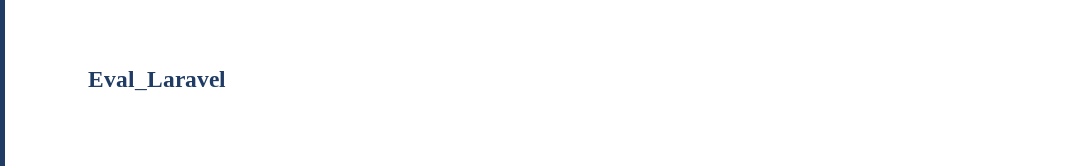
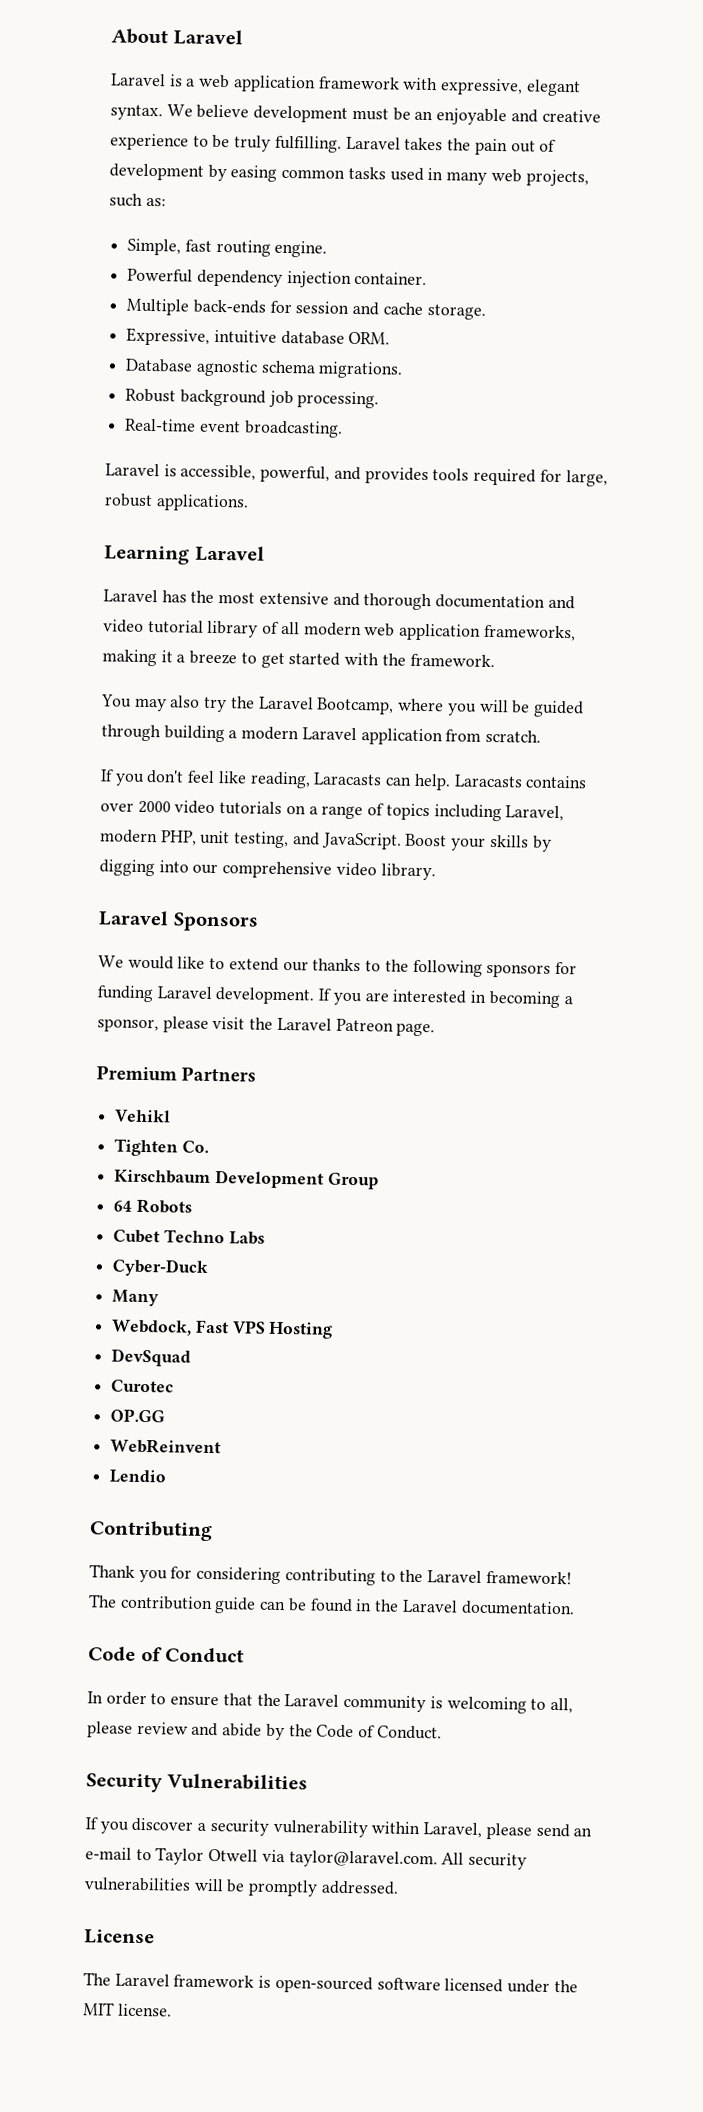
[88,71,226,91] Eval_Laravel -> [111,28,243,46] [111,73,581,97] [110,104,601,126] [110,133,557,156] [109,163,589,187] [109,193,166,207] [127,238,328,258] [127,268,428,288] [126,298,486,320] [126,327,391,346] [125,358,404,379] [125,388,380,409] [125,418,343,438] [105,463,608,487] [104,493,249,512] [104,545,265,565] [103,589,575,611] [103,619,576,642] [102,649,495,668] [101,694,584,718] [101,724,542,746] [100,769,588,791] [100,800,565,822] [100,829,552,852] [99,859,436,881] [98,910,259,932] [98,955,577,978] [97,985,573,1009] [97,1016,436,1037] [96,1065,257,1082] [115,1109,172,1123] [114,1138,209,1157] [114,1169,379,1190] [113,1198,192,1214] [113,1229,265,1245] [112,1258,210,1277] [112,1289,160,1307] [111,1319,334,1339] [111,1348,192,1367] [111,1379,175,1393] [110,1408,166,1423] [110,1438,222,1455] [109,1469,167,1484] [89,1520,213,1542] [89,1564,572,1586] [88,1594,575,1616] [88,1646,245,1663] [87,1691,573,1714] [87,1721,442,1741] [86,1773,308,1793] [85,1817,593,1840] [85,1847,528,1870] [84,1877,399,1897] [84,1929,155,1945] [83,1972,578,1994] [83,2002,172,2017] About Laravel // Laravel is a web application framework with expressive, elegant syntax. We believe development must be an enjoyable and creative experience to be truly fulfilling. Laravel takes the pain out of development by easing common tasks used in many web projects, such as: // Simple, fast routing engine. // Powerful dependency injection container. // Multiple back-ends for session and cache storage. // Expressive, intuitive database ORM. // Database agnostic schema migrations. // Robust background job processing. // Real-time event broadcasting. // Laravel is accessible, powerful, and provides tools required for large, robust applications. // Learning Laravel // Laravel has the most extensive and thorough documentation and video tutorial library of all modern web application frameworks, making it a breeze to get started with the framework. // You may also try the Laravel Bootcamp, where you will be guided through building a modern Laravel application from scratch. // If you don't feel like reading, Laracasts can help. Laracasts contains over 2000 video tutorials on a range of topics including Laravel, modern PHP, unit testing, and JavaScript. Boost your skills by digging into our comprehensive video library. // Laravel Sponsors // We would like to extend our thanks to the following sponsors for funding Laravel development. If you are interested in becoming a sponsor, please visit the Laravel Patreon page. // Premium Partners // Vehikl // Tighten Co. // Kirschbaum Development Group // 64 Robots // Cubet Techno Labs // Cyber-Duck // Many // Webdock, Fast VPS Hosting // DevSquad // Curotec // OP.GG // WebReinvent // Lendio // Contributing // Thank you for considering contributing to the Laravel framework! The contribution guide can be found in the Laravel documentation. // Code of Conduct // In order to ensure that the Laravel community is welcoming to all, please review and abide by the Code of Conduct. // Security Vulnerabilities // If you discover a security vulnerability within Laravel, please send an e-mail to Taylor Otwell via taylor@laravel.com. All security vulnerabilities will be promptly addressed. // License // The Laravel framework is open-sourced software licensed under the MIT license.

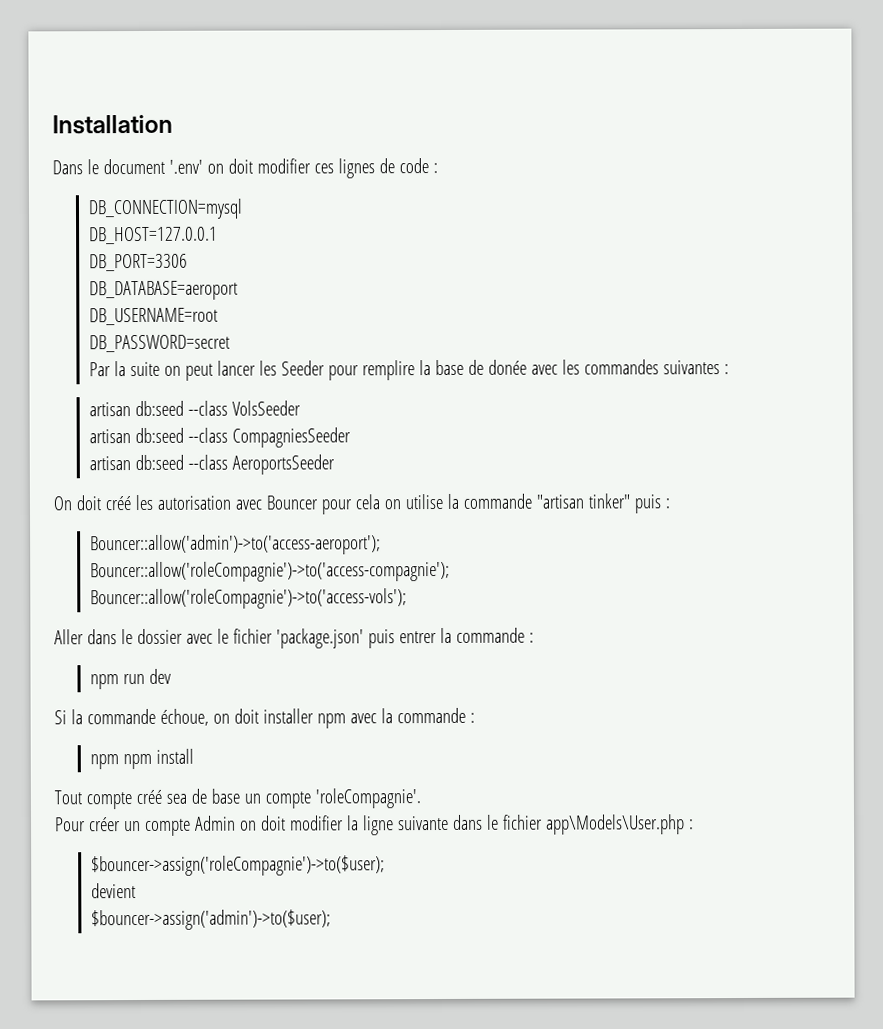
[111,28,243,46] [111,73,581,97] [110,104,601,126] [110,133,557,156] [109,163,589,187] [109,193,166,207] [127,238,328,258] [127,268,428,288] [126,298,486,320] [126,327,391,346] [125,358,404,379] [125,388,380,409] [125,418,343,438] [105,463,608,487] [104,493,249,512] [104,545,265,565] [103,589,575,611] [103,619,576,642] [102,649,495,668] [101,694,584,718] [101,724,542,746] [100,769,588,791] [100,800,565,822] [100,829,552,852] [99,859,436,881] [98,910,259,932] [98,955,577,978] [97,985,573,1009] [97,1016,436,1037] [96,1065,257,1082] [115,1109,172,1123] [114,1138,209,1157] [114,1169,379,1190] [113,1198,192,1214] [113,1229,265,1245] [112,1258,210,1277] [112,1289,160,1307] [111,1319,334,1339] [111,1348,192,1367] [111,1379,175,1393] [110,1408,166,1423] [110,1438,222,1455] [109,1469,167,1484] [89,1520,213,1542] [89,1564,572,1586] [88,1594,575,1616] [88,1646,245,1663] [87,1691,573,1714] [87,1721,442,1741] [86,1773,308,1793] [85,1817,593,1840] [85,1847,528,1870] [84,1877,399,1897] [84,1929,155,1945] [83,1972,578,1994] [83,2002,172,2017] About Laravel // Laravel is a web application framework with expressive, elegant syntax. We believe development must be an enjoyable and creative experience to be truly fulfilling. Laravel takes the pain out of development by easing common tasks used in many web projects, such as: // Simple, fast routing engine. // Powerful dependency injection container. // Multiple back-ends for session and cache storage. // Expressive, intuitive database ORM. // Database agnostic schema migrations. // Robust background job processing. // Real-time event broadcasting. // Laravel is accessible, powerful, and provides tools required for large, robust applications. // Learning Laravel // Laravel has the most extensive and thorough documentation and video tutorial library of all modern web application frameworks, making it a breeze to get started with the framework. // You may also try the Laravel Bootcamp, where you will be guided through building a modern Laravel application from scratch. // If you don't feel like reading, Laracasts can help. Laracasts contains over 2000 video tutorials on a range of topics including Laravel, modern PHP, unit testing, and JavaScript. Boost your skills by digging into our comprehensive video library. // Laravel Sponsors // We would like to extend our thanks to the following sponsors for funding Laravel development. If you are interested in becoming a sponsor, please visit the Laravel Patreon page. // Premium Partners // Vehikl // Tighten Co. // Kirschbaum Development Group // 64 Robots // Cubet Techno Labs // Cyber-Duck // Many // Webdock, Fast VPS Hosting // DevSquad // Curotec // OP.GG // WebReinvent // Lendio // Contributing // Thank you for considering contributing to the Laravel framework! The contribution guide can be found in the Laravel documentation. // Code of Conduct // In order to ensure that the Laravel community is welcoming to all, please review and abide by the Code of Conduct. // Security Vulnerabilities // If you discover a security vulnerability within Laravel, please send an e-mail to Taylor Otwell via taylor@laravel.com. All security vulnerabilities will be promptly addressed. // License // The Laravel framework is open-sourced software licensed under the MIT license. -> [52,114,173,135] [52,158,438,179] [88,198,244,220] [89,226,219,245] [89,253,189,272] [89,280,239,301] [89,307,219,326] [89,334,231,353] [89,359,730,381] [89,400,302,417] [89,427,352,448] [89,454,336,475] [53,493,670,515] [90,534,382,556] [90,560,451,583] [90,588,408,610] [54,627,534,649] [90,668,172,690] [54,707,475,729] [90,748,195,770] [54,788,421,810] [55,814,694,836] [91,855,386,877] [91,883,137,899] [91,909,332,931] Installation // Dans le document '.env' on doit modifier ces lignes de code : // DB_CONNECTION=mysql // DB_HOST=127.0.0.1 // DB_PORT=3306 // DB_DATABASE=aeroport // DB_USERNAME=root // DB_PASSWORD=secret // Par la suite on peut lancer les Seeder pour remplire la base de donée avec les commandes suivantes : // artisan db:seed --class VolsSeeder // artisan db:seed --class CompagniesSeeder // artisan db:seed --class AeroportsSeeder // On doit créé les autorisation avec Bouncer pour cela on utilise la commande "artisan tinker" puis : // Bouncer::allow('admin')->to('access-aeroport'); // Bouncer::allow('roleCompagnie')->to('access-compagnie'); // Bouncer::allow('roleCompagnie')->to('access-vols'); // Aller dans le dossier avec le fichier 'package.json' puis entrer la commande : // npm run dev // Si la commande échoue, on doit installer npm avec la commande : // npm npm install // Tout compte créé sea de base un compte 'roleCompagnie'. // Pour créer un compte Admin on doit modifier la ligne suivante dans le fichier app\Models\User.php : // $bouncer->assign('roleCompagnie')->to($user); // devient // $bouncer->assign('admin')->to($user);

